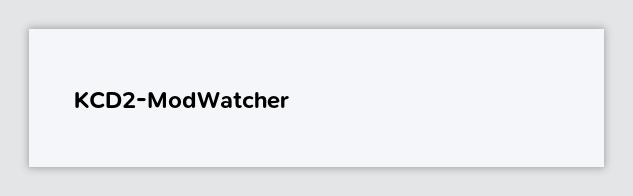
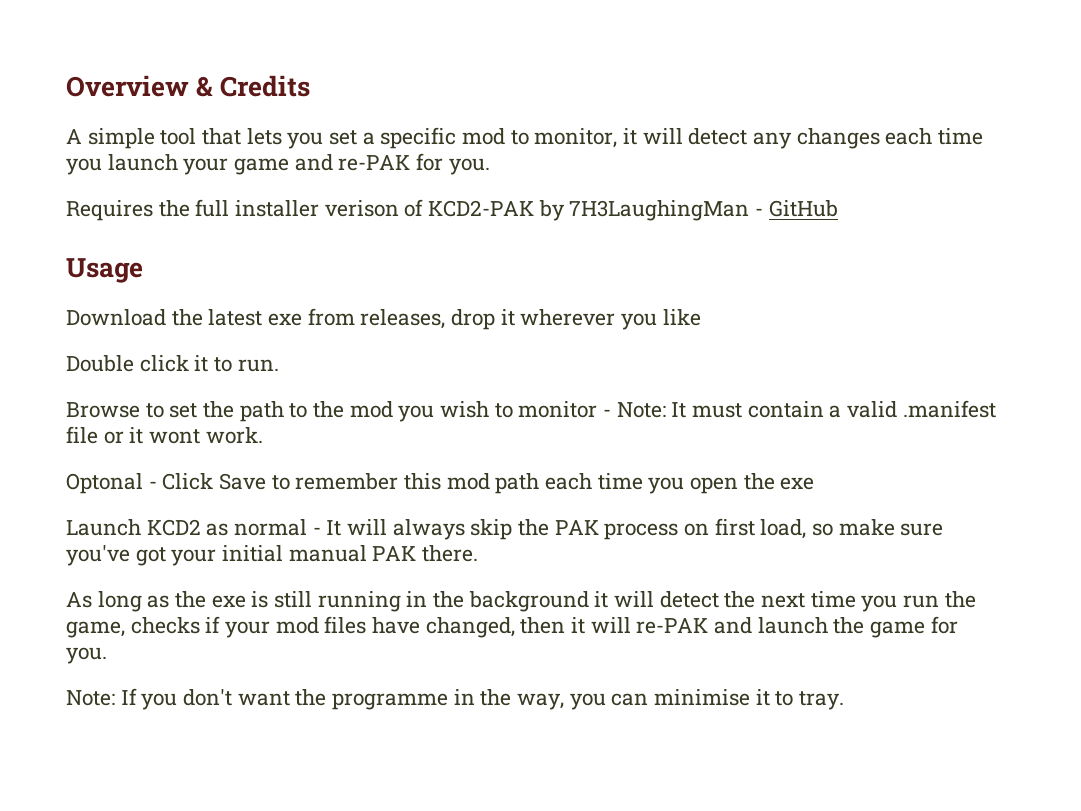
[74,91,289,109] KCD2-ModWatcher -> [66,75,311,97] [66,127,984,149] [66,153,490,175] [66,199,838,221] [66,258,143,283] [66,308,701,330] [66,355,279,372] [66,400,996,422] [66,426,263,444] [66,473,815,494] [66,518,944,540] [66,545,479,566] [66,591,976,612] [66,616,958,638] [66,647,107,664] [66,688,845,710] Overview & Credits // A simple tool that lets you set a specific mod to monitor, it will detect any changes each time you launch your game and re-PAK for you. // Requires the full installer verison of KCD2-PAK by 7H3LaughingMan - GitHub // Usage // Download the latest exe from releases, drop it wherever you like // Double click it to run. // Browse to set the path to the mod you wish to monitor - Note: It must contain a valid .manifest file or it wont work. // Optonal - Click Save to remember this mod path each time you open the exe // Launch KCD2 as normal - It will always skip the PAK process on first load, so make sure you've got your initial manual PAK there. // As long as the exe is still running in the background it will detect the next time you run the game, checks if your mod files have changed, then it will re-PAK and launch the game for you. // Note: If you don't want the programme in the way, you can minimise it to tray.

